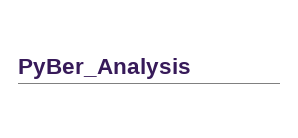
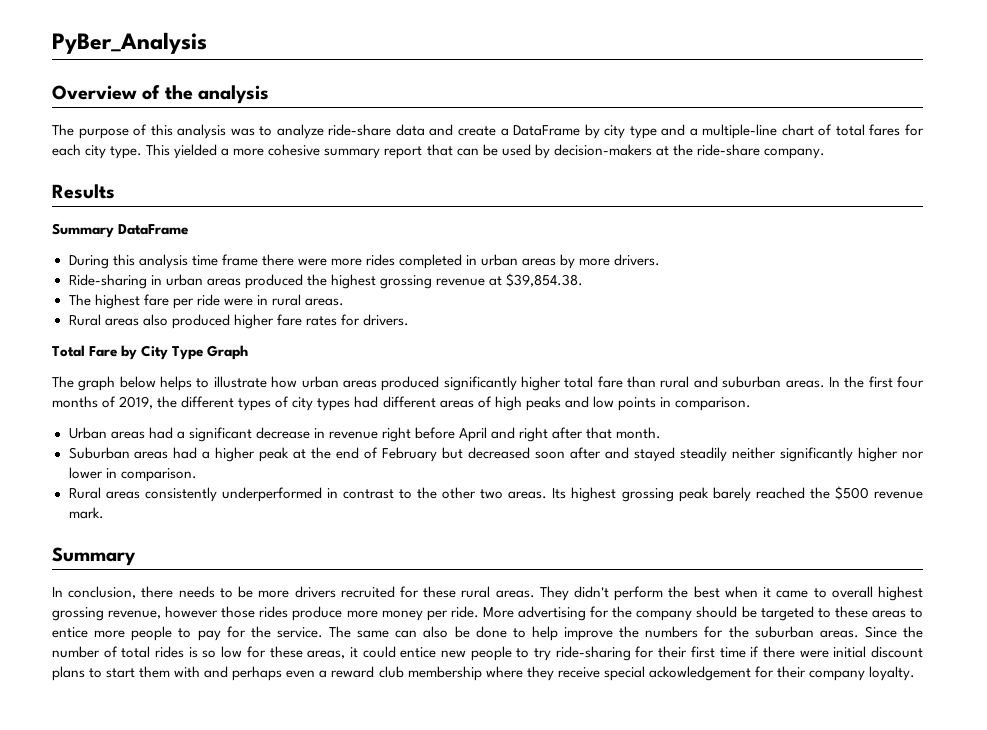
(191, 68) none -> [52,85,270,104] [52,124,924,139] [52,144,825,159] [52,184,115,199] [52,223,189,238] [68,254,661,269] [68,273,583,289] [68,294,344,309] [68,314,409,329] [52,345,249,360] [52,376,925,391] [52,396,751,411] [68,427,662,442] [68,447,925,462] [68,467,197,482] [68,486,923,502] [68,507,104,519] [52,547,136,566] [52,586,924,601] [52,606,923,621] [52,626,923,641] [52,646,924,661] [52,666,915,681] // Overview of the analysis // The purpose of this analysis was to analyze ride-share data and create a DataFrame by city type and a multiple-line chart of total fares for each city type. This yielded a more cohesive summary report that can be used by decision-makers at the ride-share company. // Results // Summary DataFrame // During this analysis time frame there were more rides completed in urban areas by more drivers. // Ride-sharing in urban areas produced the highest grossing revenue at $39,854.38. // The highest fare per ride were in rural areas. // Rural areas also produced higher fare rates for drivers. // Total Fare by City Type Graph // The graph below helps to illustrate how urban areas produced significantly higher total fare than rural and suburban areas. In the first four months of 2019, the different types of city types had different areas of high peaks and low points in comparison. // Urban areas had a significant decrease in revenue right before April and right after that month. // Suburban areas had a higher peak at the end of February but decreased soon after and stayed steadily neither significantly higher nor lower in comparison. // Rural areas consistently underperformed in contrast to the other two areas. Its highest grossing peak barely reached the $500 revenue mark. // Summary // In conclusion, there needs to be more drivers recruited for these rural areas. They didn't perform the best when it came to overall highest grossing revenue, however those rides produce more money per ride. More advertising for the company should be targeted to these areas to entice more people to pay for the service. The same can also be done to help improve the numbers for the suburban areas. Since the number of total rides is so low for these areas, it could entice new people to try ride-sharing for their first time if there were initial discount plans to start them with and perhaps even a reward club membership where they receive special ackowledgement for their company loyalty.

